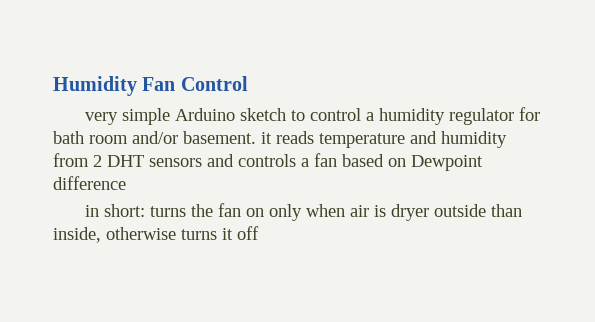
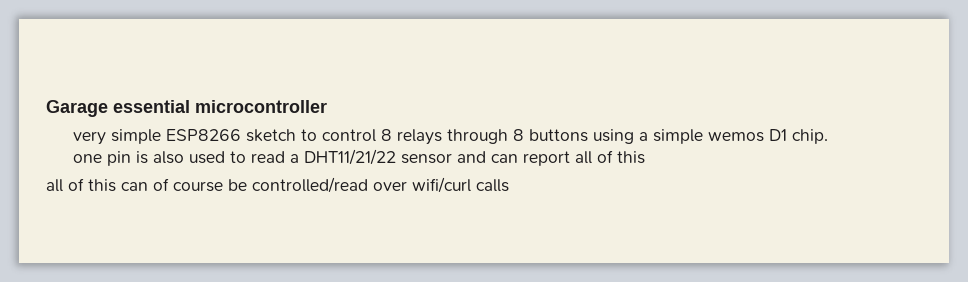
[53,76,248,96] Humidity Fan Control -> [46,100,327,117] Garage essential microcontroller
[174,108,235,121] Arduino -> [166,129,242,141] ESP8266
[365,107,540,125] [53,131,507,148] [53,153,483,171] [53,176,126,190] [84,203,522,221] [53,226,259,243] a humidity regulator for bath room and/or basement. it reads temperature and humidity from 2 DHT sensors and controls a fan based on Dewpoint difference // in short: turns the fan on only when air is dryer outside than inside, otherwise turns it off -> [381,129,829,145] [73,149,646,166] [46,177,509,193] 8 relays through 8 buttons using a simple wemos D1 chip. // one pin is also used to read a DHT11/21/22 sensor and can report all of this // all of this can of course be controlled/read over wifi/curl calls

